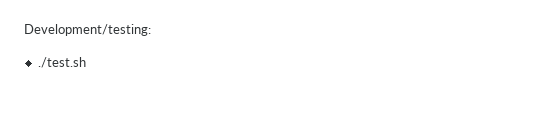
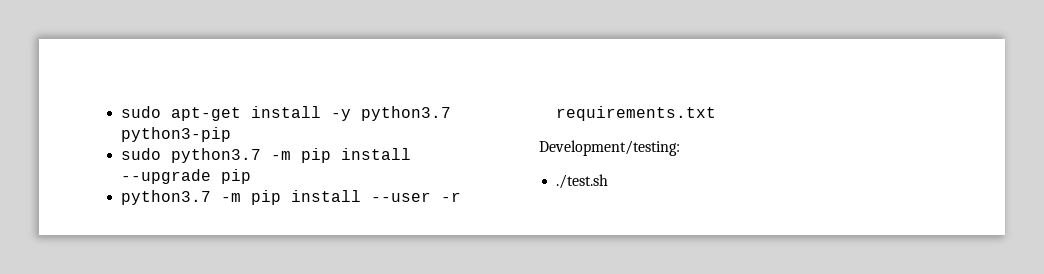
(24, 30) none -> [121,106,452,121] [121,127,232,142] [121,148,412,163] [121,169,252,184] [121,190,462,205] [556,106,717,121] sudo apt-get install -y python3.7 python3-pip // sudo python3.7 -m pip install --upgrade pip // python3.7 -m pip install --user -r requirements.txt //

